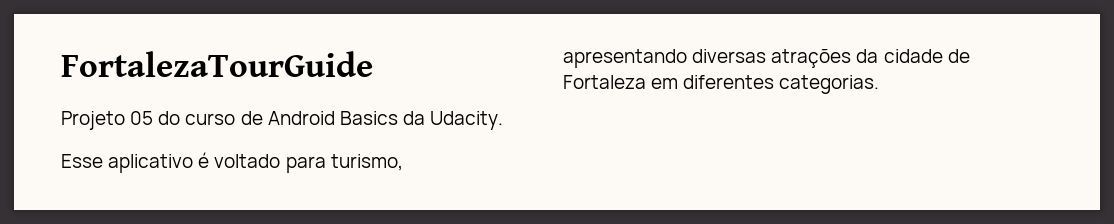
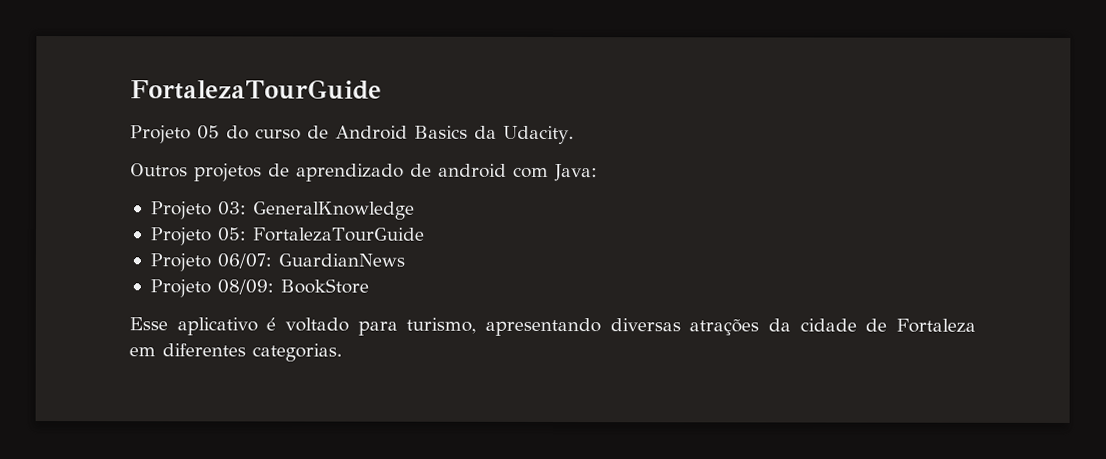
(504, 120) none -> [130,163,598,182] [150,201,415,220] [149,227,425,246] [149,253,405,272] [149,278,369,298] // Outros projetos de aprendizado de android com Java: // Projeto 03: GeneralKnowledge // Projeto 05: FortalezaTourGuide // Projeto 06/07: GuardianNews // Projeto 08/09: BookStore

